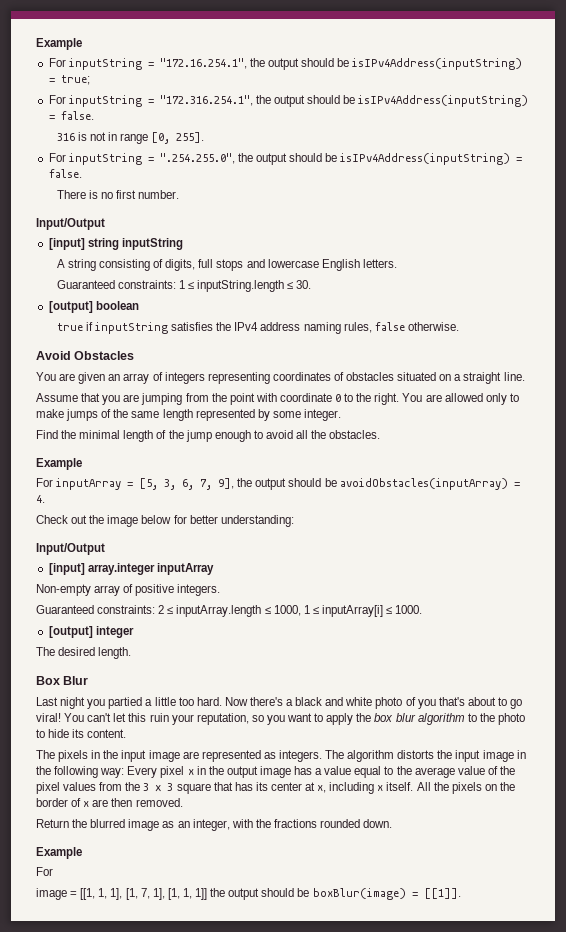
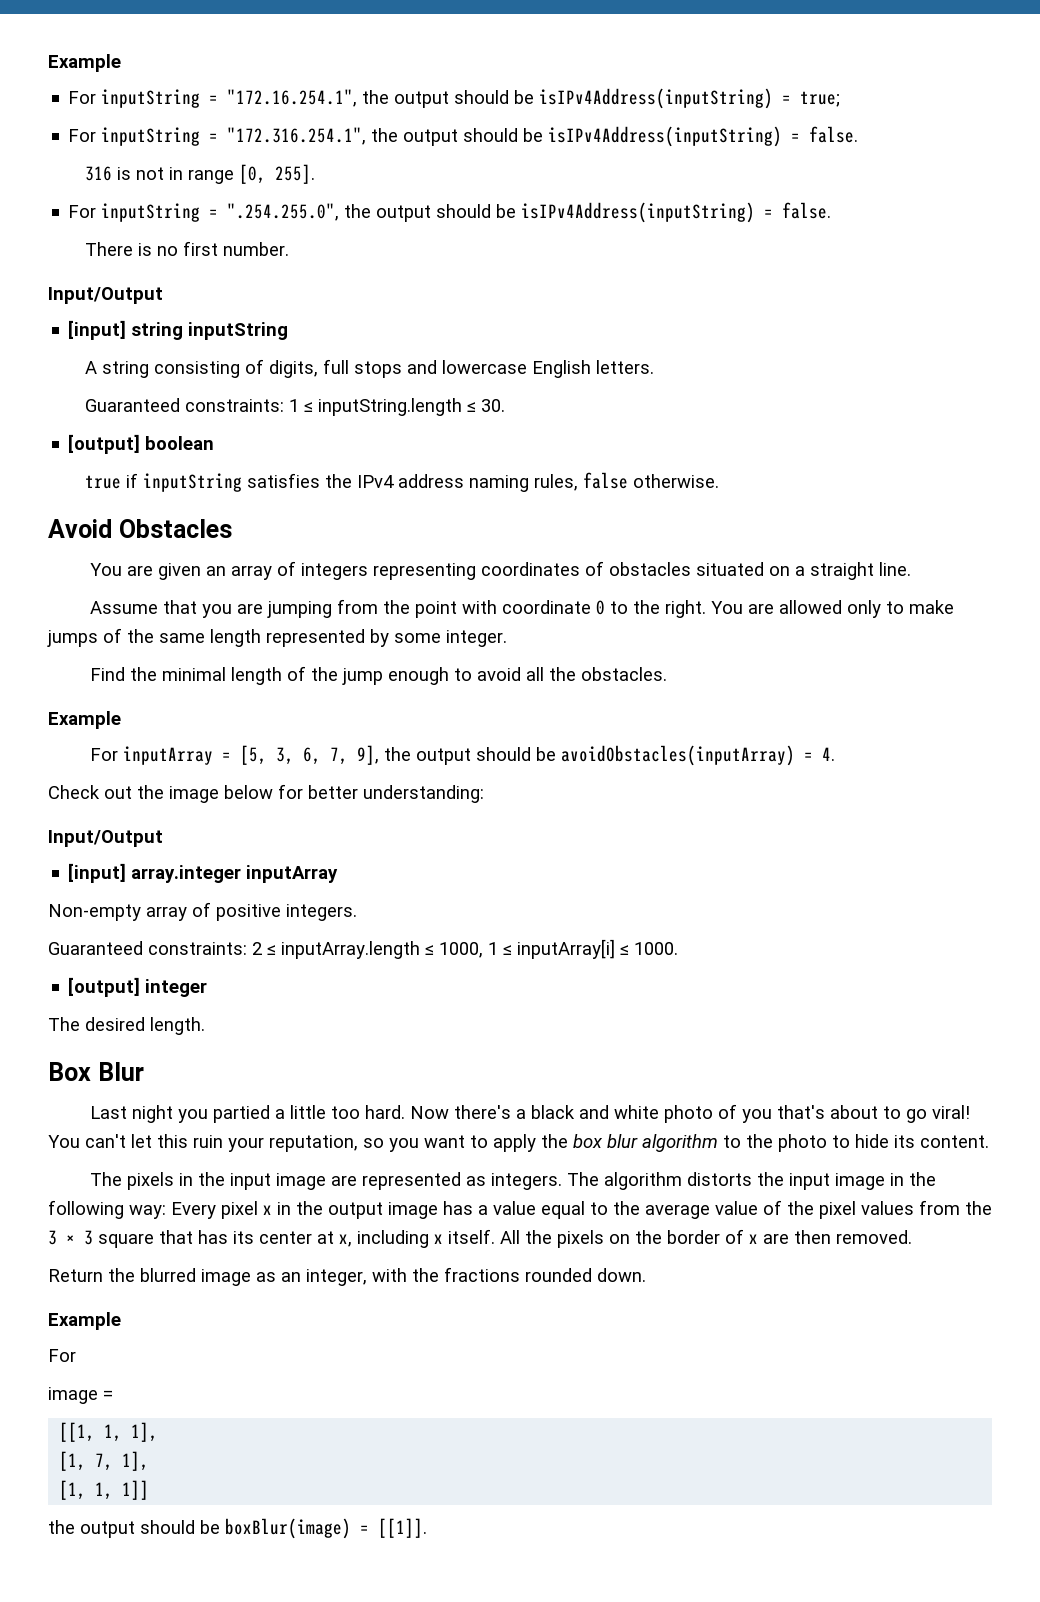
(78, 894) none -> (113, 1395) //
(123, 894) none -> (159, 1432) //
(165, 894) none -> (150, 1461) //
(208, 894) none -> (150, 1490) //

